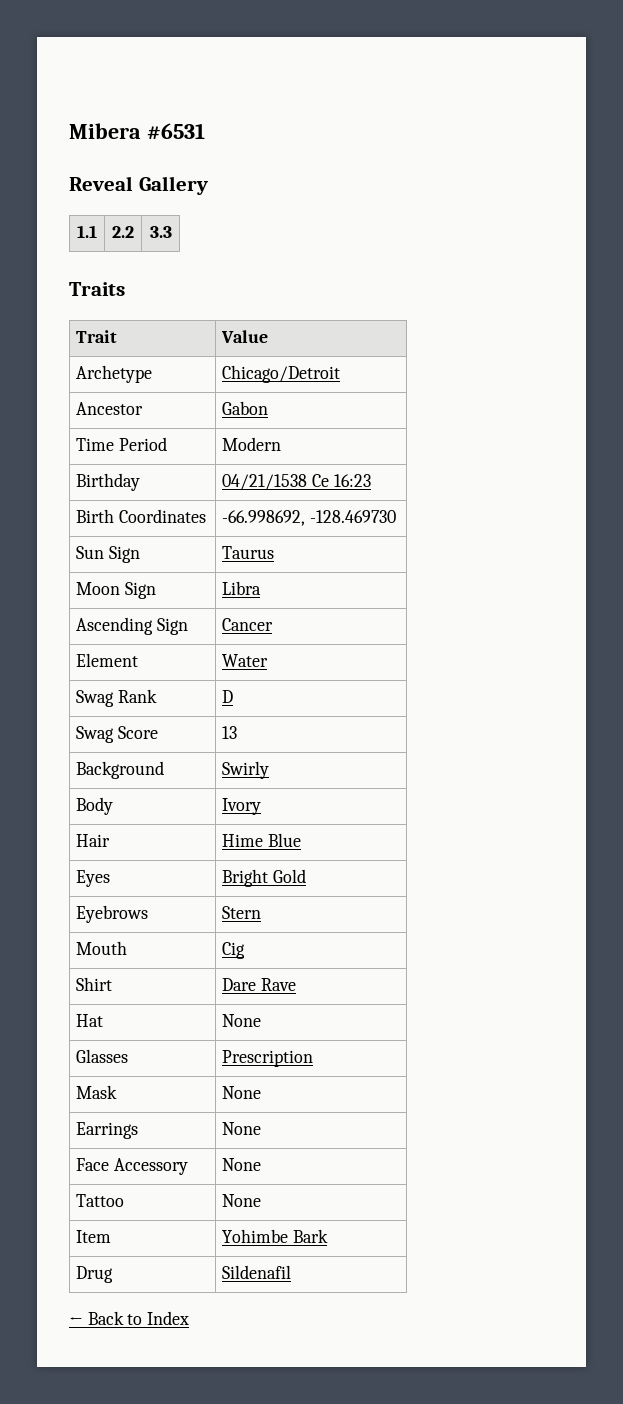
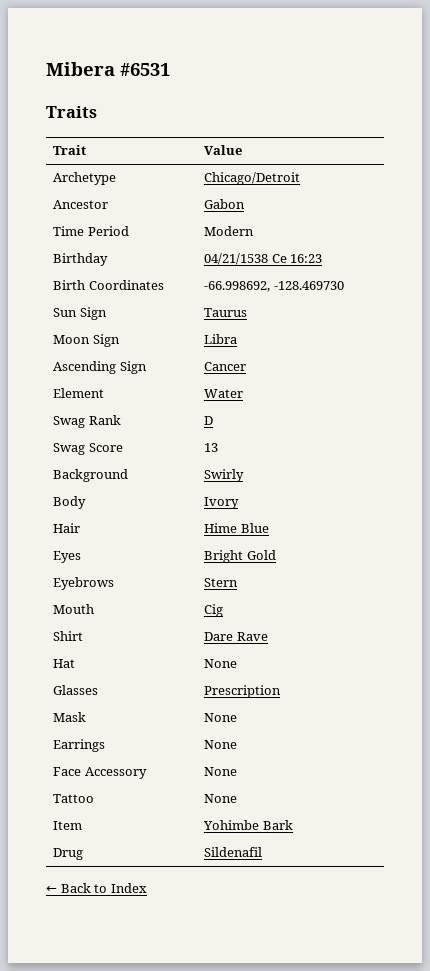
[69,176,208,195] [77,225,97,238] [112,226,134,238] [149,226,172,238] // Reveal Gallery // 1.1 | 2.2 | 3.3 -> (170, 69) none

